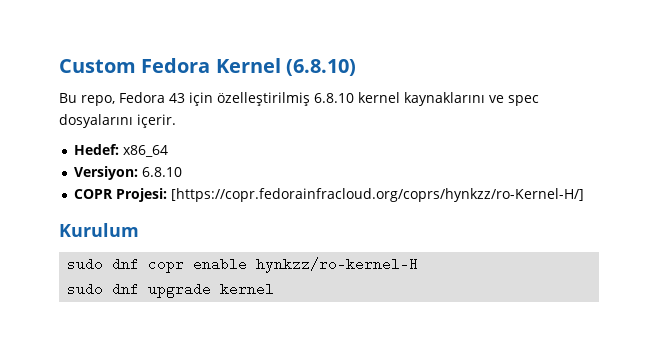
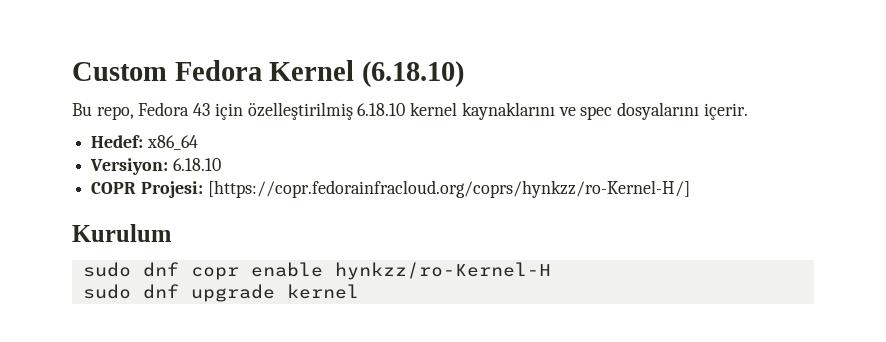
[285,59,356,76] (6.8.10) -> [362,61,465,88] (6.18.10)
[314,93,354,103] 6.8.10 -> [357,103,406,116] 6.18.10
[142,167,183,177] 6.8.10 -> [172,158,221,171] 6.18.10
[256,257,419,273] hynkzz/ro-kernel-H -> [334,262,551,280] hynkzz/ro-Kernel-H

